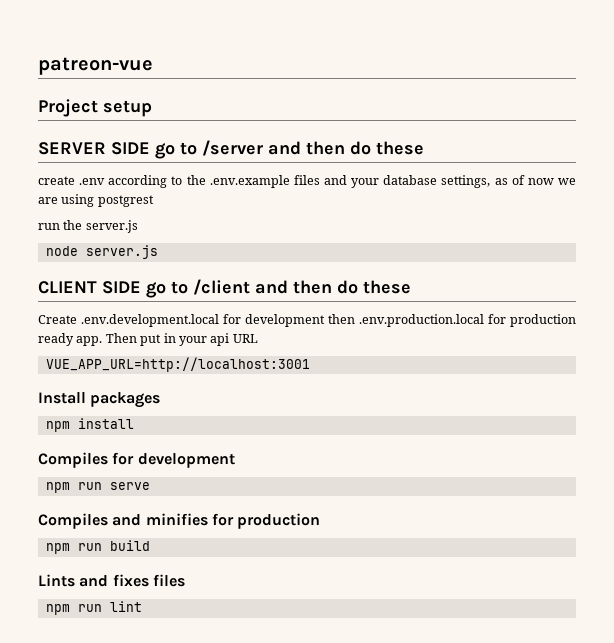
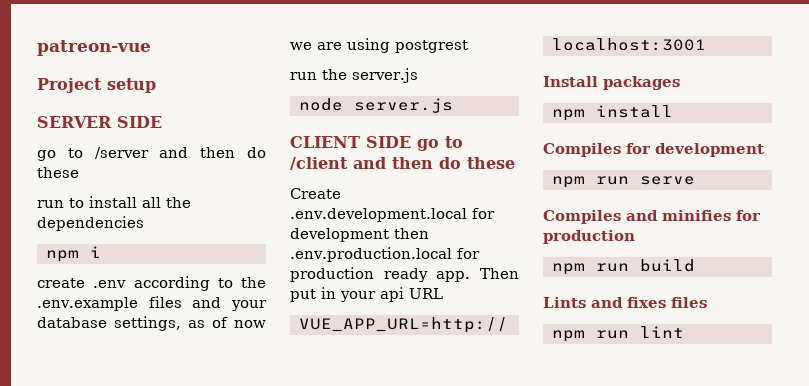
(150, 148) none -> (162, 122) //
(424, 148) none -> [37,196,191,208] [37,216,144,231] [45,246,101,262] // run to install all the dependencies // npm i

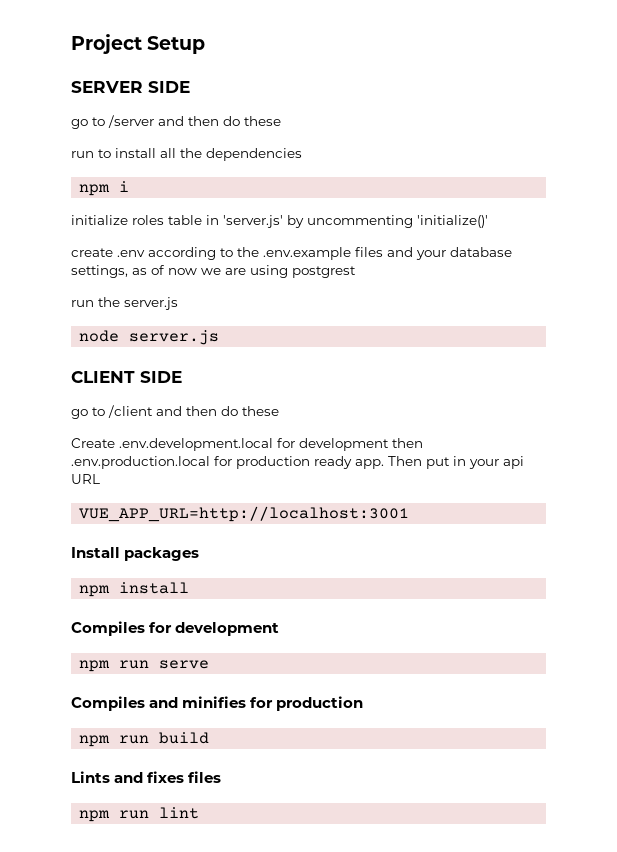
[37,40,151,56] [37,78,156,93] patreon-vue // Project setup -> [71,34,206,54] Project Setup
(101, 252) none -> [71,215,488,228] // initialize roles table in 'server.js' by uncommenting 'initialize()'
(411, 142) none -> (182, 377) //

